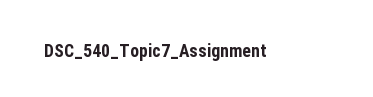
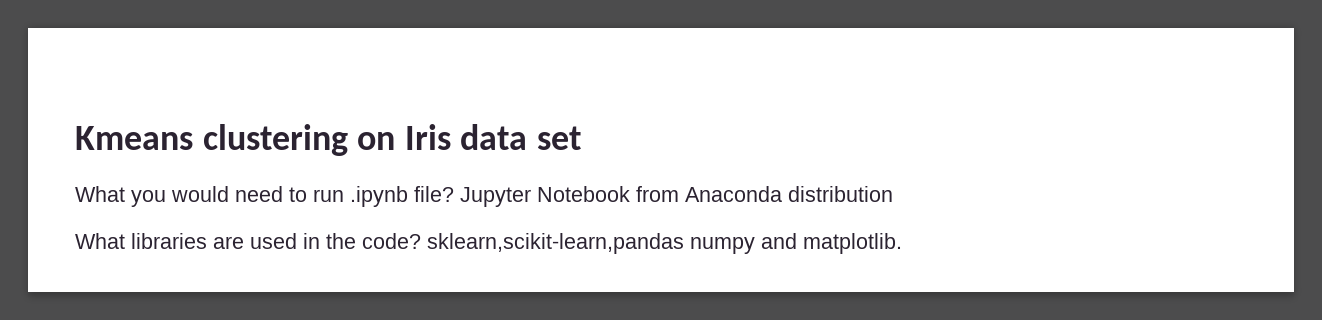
[44,43,267,61] DSC_540_Topic7_Assignment -> [75,124,581,156] [75,186,893,207] [75,233,902,254] Kmeans clustering on Iris data set // What you would need to run .ipynb file? Jupyter Notebook from Anaconda distribution // What libraries are used in the code? sklearn,scikit-learn,pandas numpy and matplotlib.

